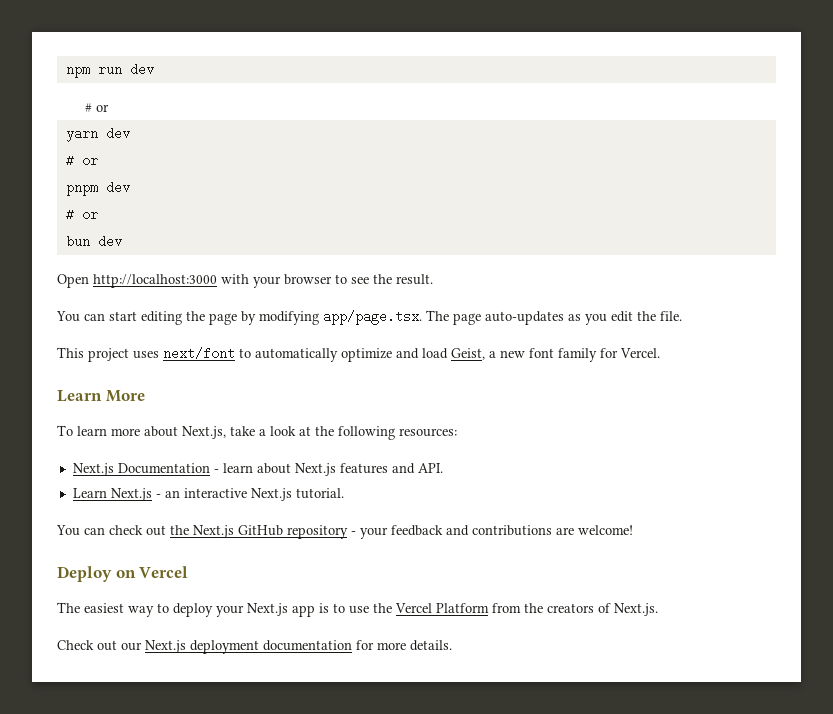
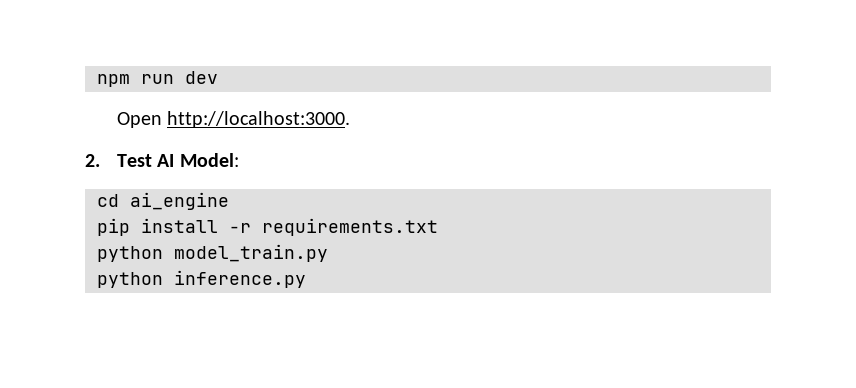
[84,103,109,112] [65,127,130,142] [65,154,98,167] [65,181,130,196] [65,208,98,221] [65,235,122,248] [57,274,433,288] [56,310,682,325] [57,347,660,362] [57,390,145,402] [57,425,457,440] [72,463,443,476] [72,488,344,501] [56,525,633,539] [57,566,189,582] [57,602,658,617] [57,640,452,654] # or // yarn dev // # or // pnpm dev // # or // bun dev // Open http://localhost:3000 with your browser to see the result. // You can start editing the page by modifying app/page.tsx. The page auto-updates as you edit the file. // This project uses next/font to automatically optimize and load Geist, a new font family for Vercel. // Learn More // To learn more about Next.js, take a look at the following resources: // Next.js Documentation - learn about Next.js features and API. // Learn Next.js - an interactive Next.js tutorial. // You can check out the Next.js GitHub repository - your feedback and contributions are welcome! // Deploy on Vercel // The easiest way to deploy your Next.js app is to use the Vercel Platform from the creators of Next.js. // Check out our Next.js deployment documentation for more details. -> [116,111,351,128] [85,153,239,167] [97,192,229,210] [97,218,438,236] [97,244,328,262] [97,270,306,288] Open http://localhost:3000. // 2. Test AI Model: // cd ai_engine // pip install -r requirements.txt // python model_train.py // python inference.py

